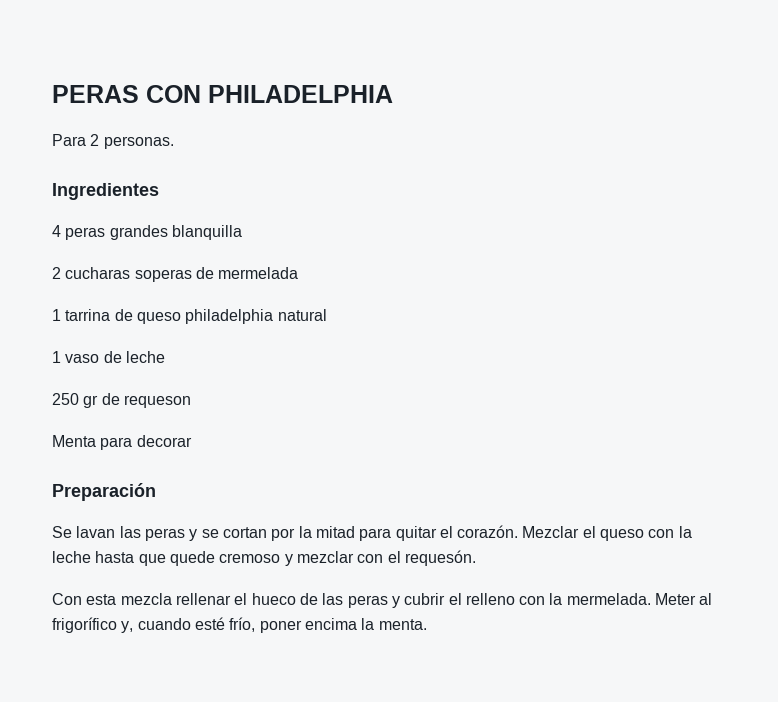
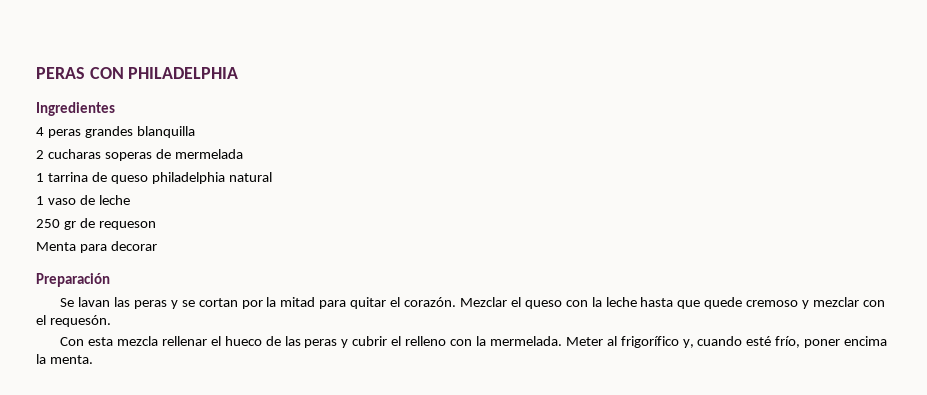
[52,134,174,149] // Para 2 personas. -> (239, 73) none

